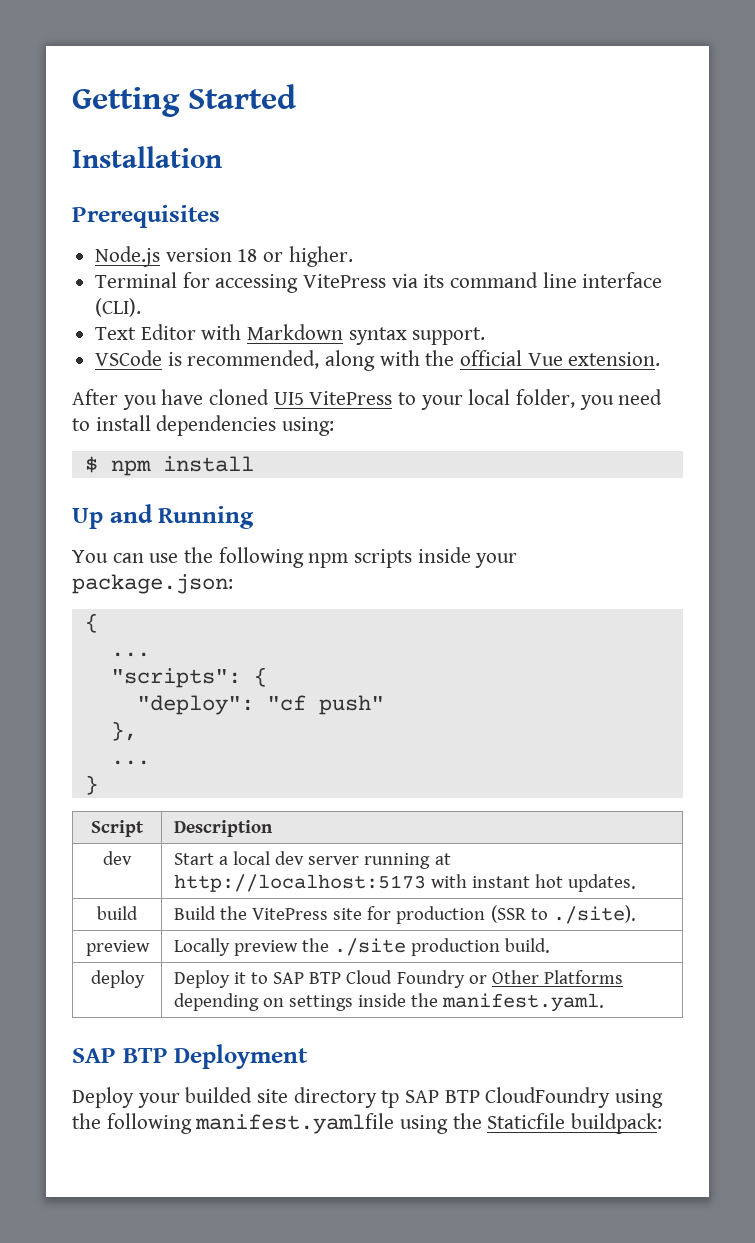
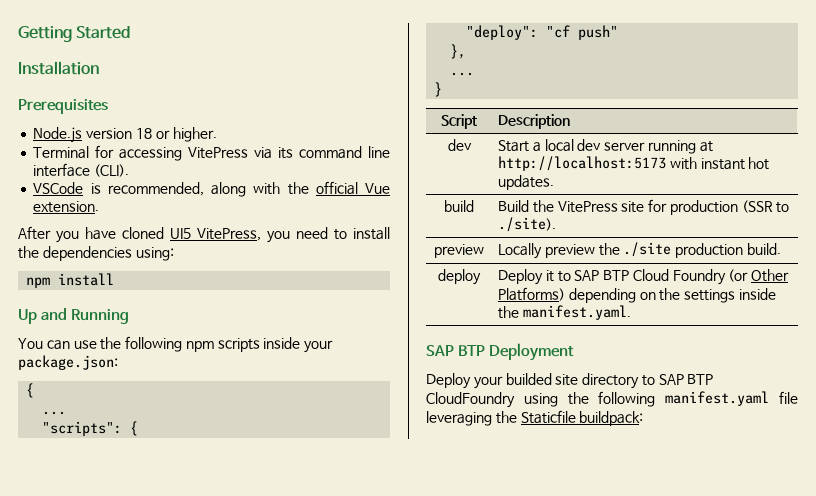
[95,324,486,345] // Text Editor with Markdown syntax support. -> (130, 170) none
[309,389,576,410] VitePress to your local folder, -> [197,228,261,241] VitePress,
(151, 423) none -> [18,246,39,259] the
[84,456,98,473] $ -> (174, 254) none
[468,970,623,984] or Other Platforms -> [728,269,790,282] [498,287,566,301] (or Other Platforms)
(284, 1002) none -> [659,288,681,301] the
[381,1090,400,1108] tp -> [641,375,655,386] to
[195,1113,449,1134] manifest.yamlfile using -> [665,391,798,406] [426,411,492,426] manifest.yaml file leveraging

